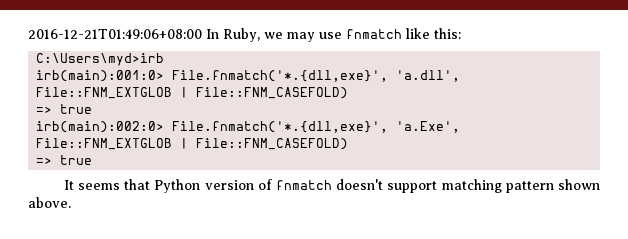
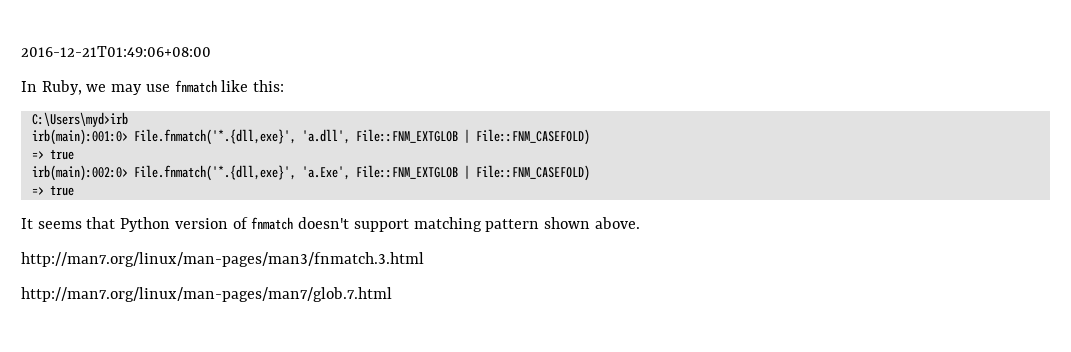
(202, 34) none -> (211, 51) //
(71, 202) none -> [21,252,424,267] [21,287,392,302] // http://man7.org/linux/man-pages/man3/fnmatch.3.html // http://man7.org/linux/man-pages/man7/glob.7.html

